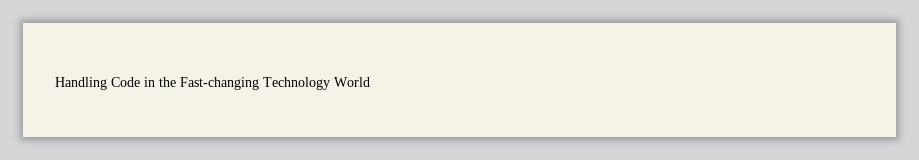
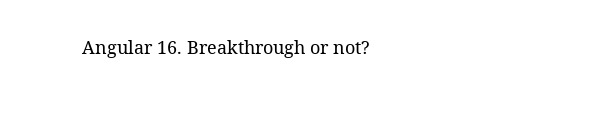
[55,77,370,90] Handling Code in the Fast-changing Technology World -> [82,40,370,58] Angular 16. Breakthrough or not?

